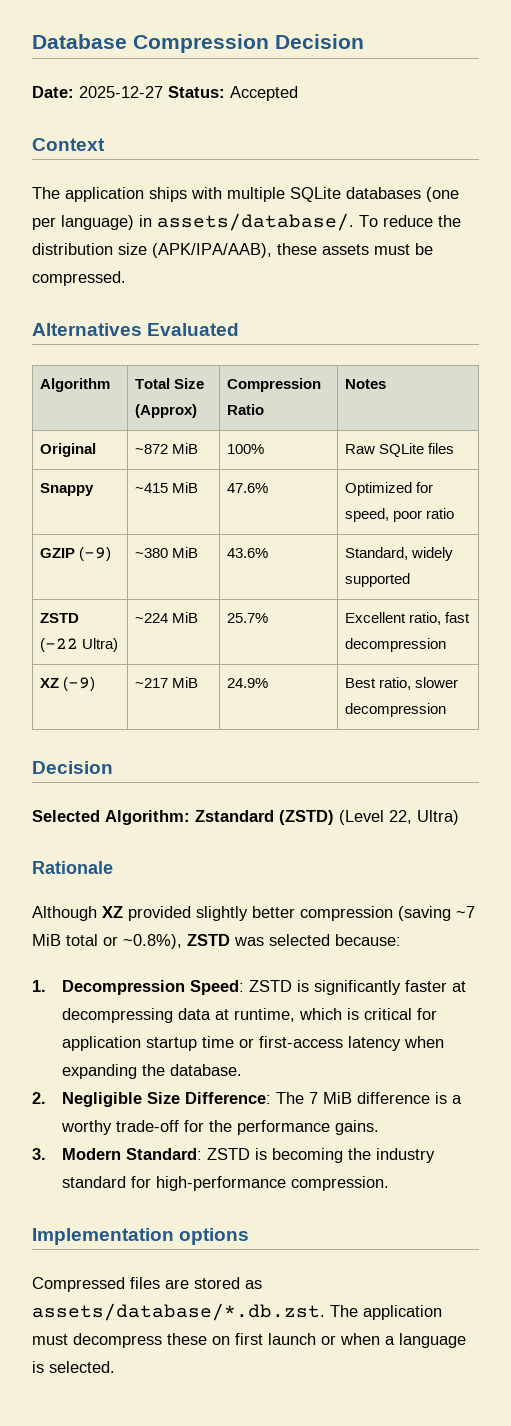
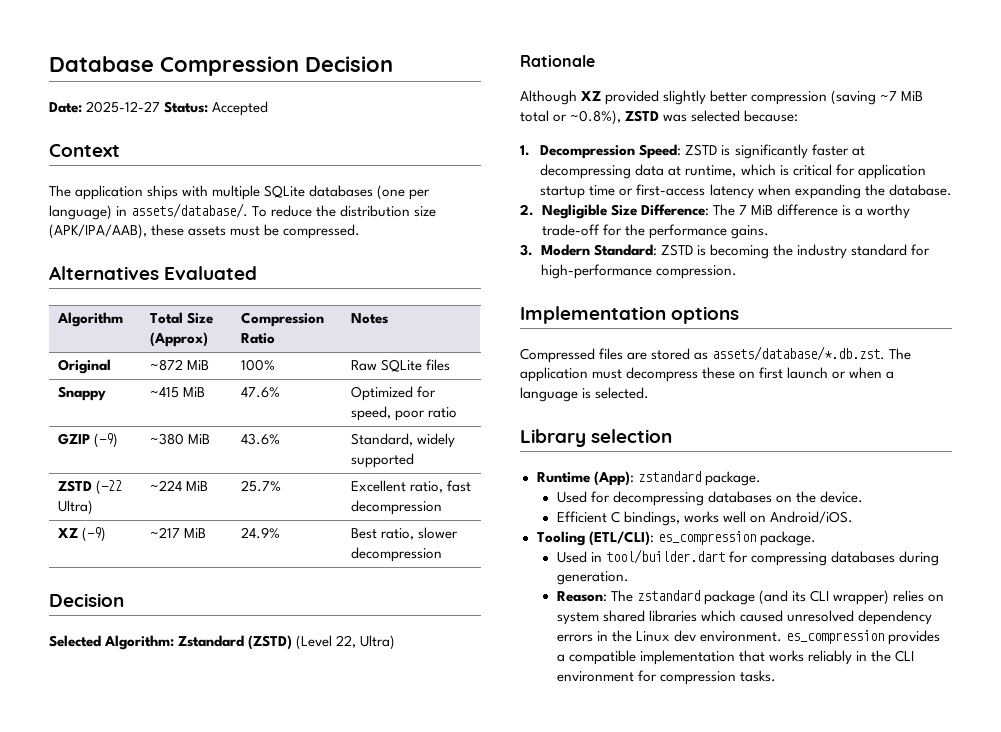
(115, 1367) none -> [520,429,673,447] [536,471,761,486] [556,491,864,506] [556,511,854,526] [536,531,816,546] [556,549,940,566] [556,571,629,585] [556,590,945,605] [556,610,933,625] [556,630,941,645] [556,650,915,665] [556,670,776,685] // Library selection // Runtime (App): zstandard package. // Used for decompressing databases on the device. // Efficient C bindings, works well on Android/iOS. // Tooling (ETL/CLI): es_compression package. // Used in tool/builder.dart for compressing databases during generation. // Reason: The zstandard package (and its CLI wrapper) relies on system shared libraries which caused unresolved dependency errors in the Linux dev environment. es_compression provides a compatible implementation that works reliably in the CLI environment for compression tasks.

